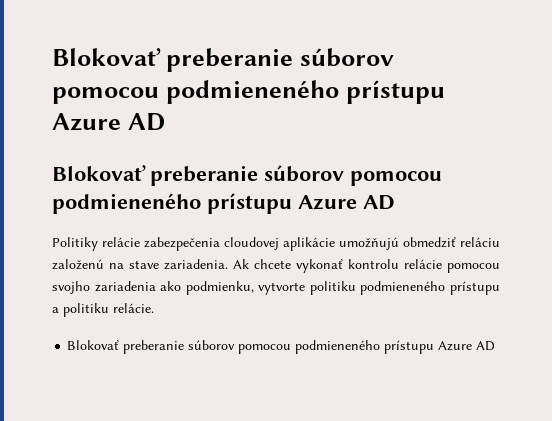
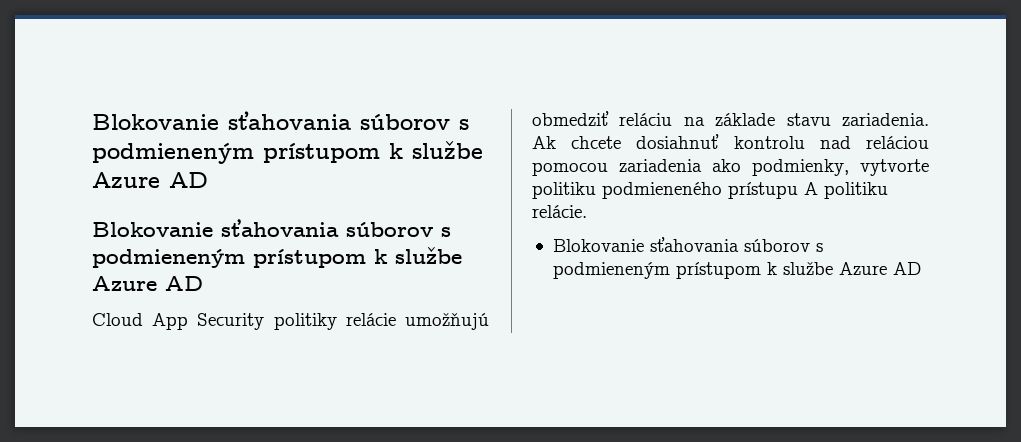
[52,47,394,72] [52,80,445,104] [52,113,165,131] [52,165,442,186] [52,193,395,214] [52,237,500,251] [52,259,500,273] [52,281,90,294] Blokovať preberanie súborov pomocou podmieneného prístupu Azure AD // Blokovať preberanie súborov pomocou podmieneného prístupu Azure AD // Politiky relácie zabezpečenia cloudovej aplikácie umožňujú obmedziť reláciu založenú na stave zariadenia. Ak chcete vykonať kontrolu relácie pomocou svojho -> [92,111,469,130] [92,141,483,164] [92,172,208,188] [92,219,451,237] [92,247,462,268] [92,276,203,291] [92,313,489,330] [532,111,929,126] [532,134,929,149] [532,162,608,176] Blokovanie sťahovania súborov s podmieneným prístupom k službe Azure AD // Blokovanie sťahovania súborov s podmieneným prístupom k službe Azure AD // Cloud App Security politiky relácie umožňujú obmedziť reláciu na základe stavu zariadenia. Ak chcete dosiahnuť kontrolu nad reláciou pomocou
[185,281,254,295] podmienku, -> [752,159,849,176] podmienky,
[52,307,59,313] a -> [804,182,818,195] A
[67,340,435,354] Blokovať preberanie súborov pomocou podmieneného prístupu -> [552,237,823,252] [552,262,833,279] Blokovanie sťahovania súborov s podmieneným prístupom k službe

